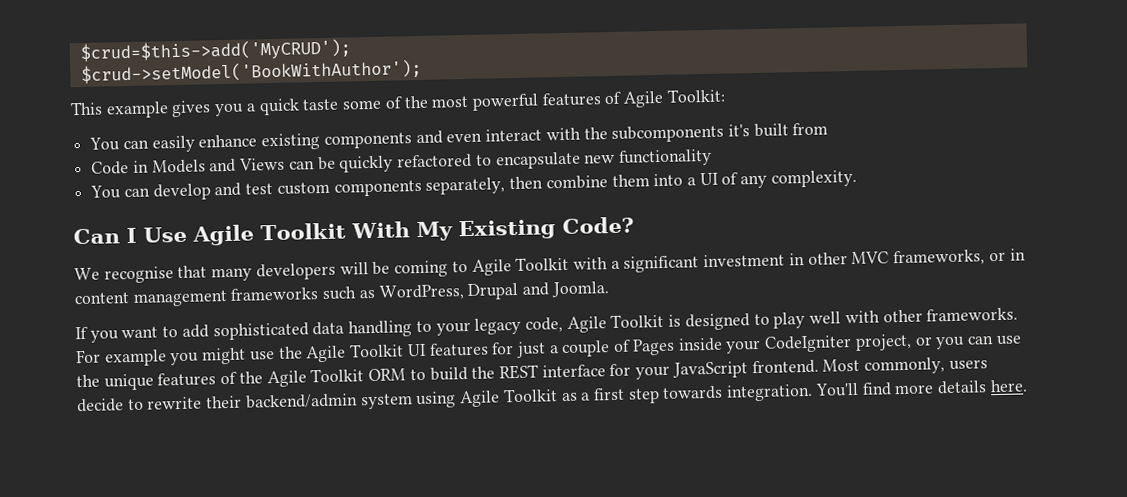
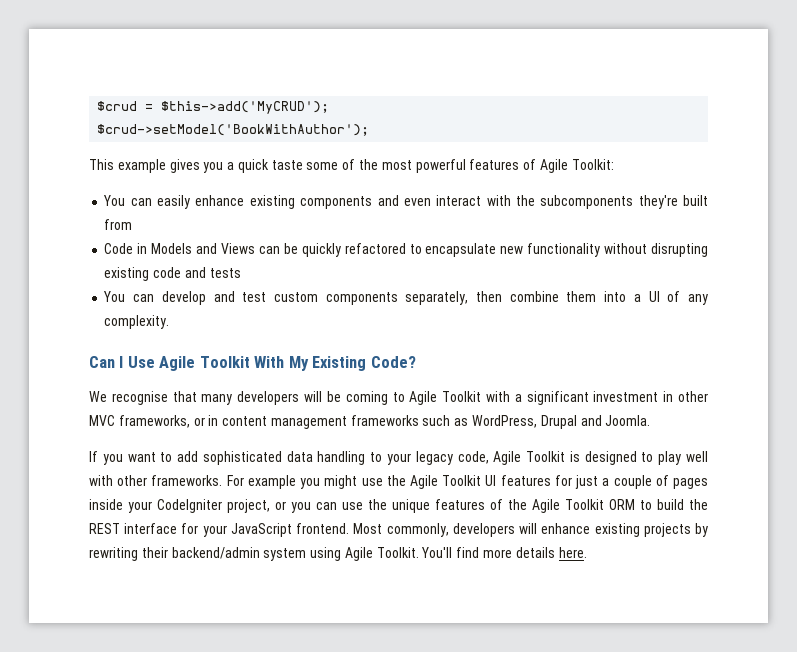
[79,38,351,64] $crud=$this->add('MyCRUD'); -> [97,101,330,114] $crud = $this->add('MyCRUD');
[727,124,750,137] it's -> [638,195,678,209] they're
(712, 157) none -> [604,243,708,257] [104,267,241,281] without disrupting existing code and tests
[631,338,675,356] Pages -> [672,478,708,489] pages
[948,359,988,371] [77,396,203,413] users decide to rewrite -> [452,523,708,537] [89,547,138,561] developers will enhance existing projects by rewriting
[502,383,814,404] Toolkit as a first step towards integration. -> [376,547,419,558] Toolkit.

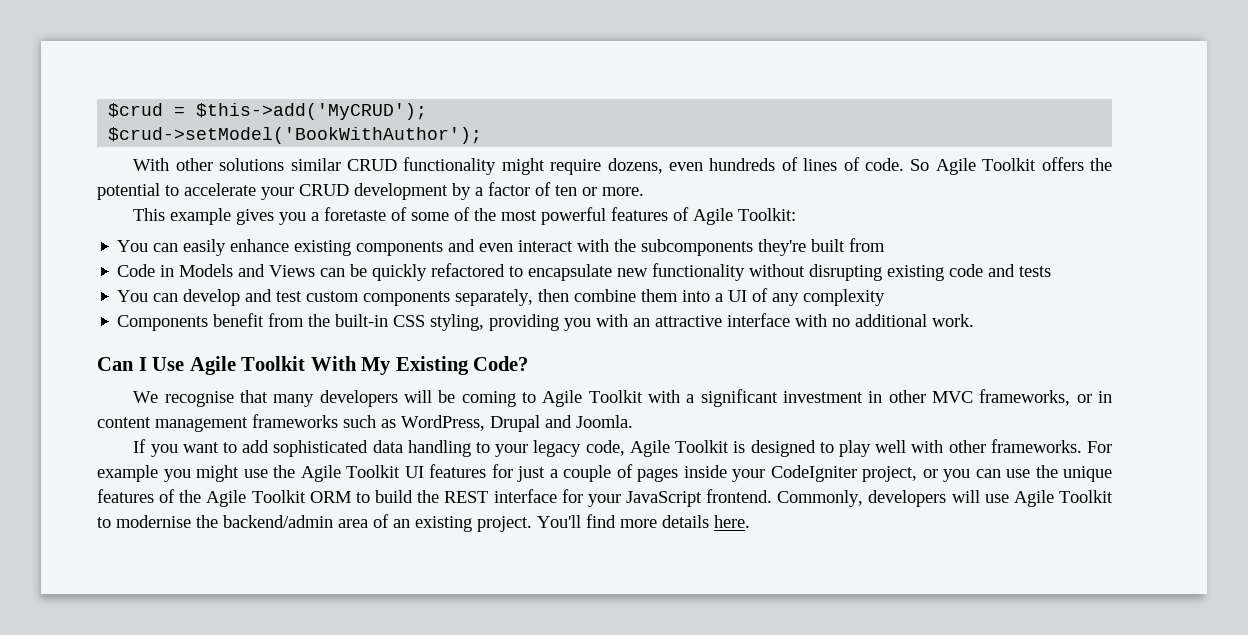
(370, 130) none -> [133,157,1112,175] [97,182,644,200] // With other solutions similar CRUD functionality might require dozens, even hundreds of lines of code. So Agile Toolkit offers the potential to accelerate your CRUD development by a factor of ten or more.
[237,159,303,173] quick taste -> [324,207,408,221] foretaste of
[104,315,170,329] complexity. -> [803,289,886,306] [117,313,975,331] complexity // Components benefit from the built-in CSS styling, providing you with an attractive interface with no additional work.
[353,523,708,537] [89,547,419,561] Most commonly, developers will enhance existing projects by rewriting their backend/admin system using Agile Toolkit. -> [777,490,1113,507] [97,514,532,532] Commonly, developers will use Agile Toolkit to modernise the backend/admin area of an existing project.

